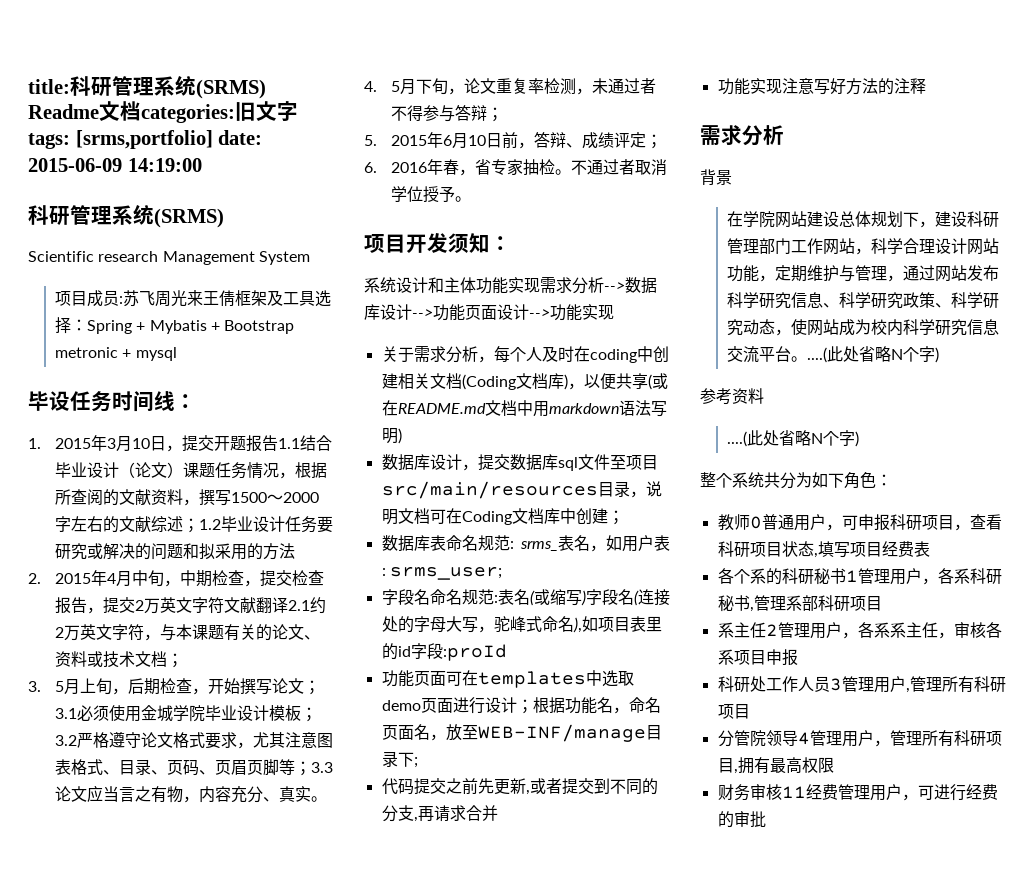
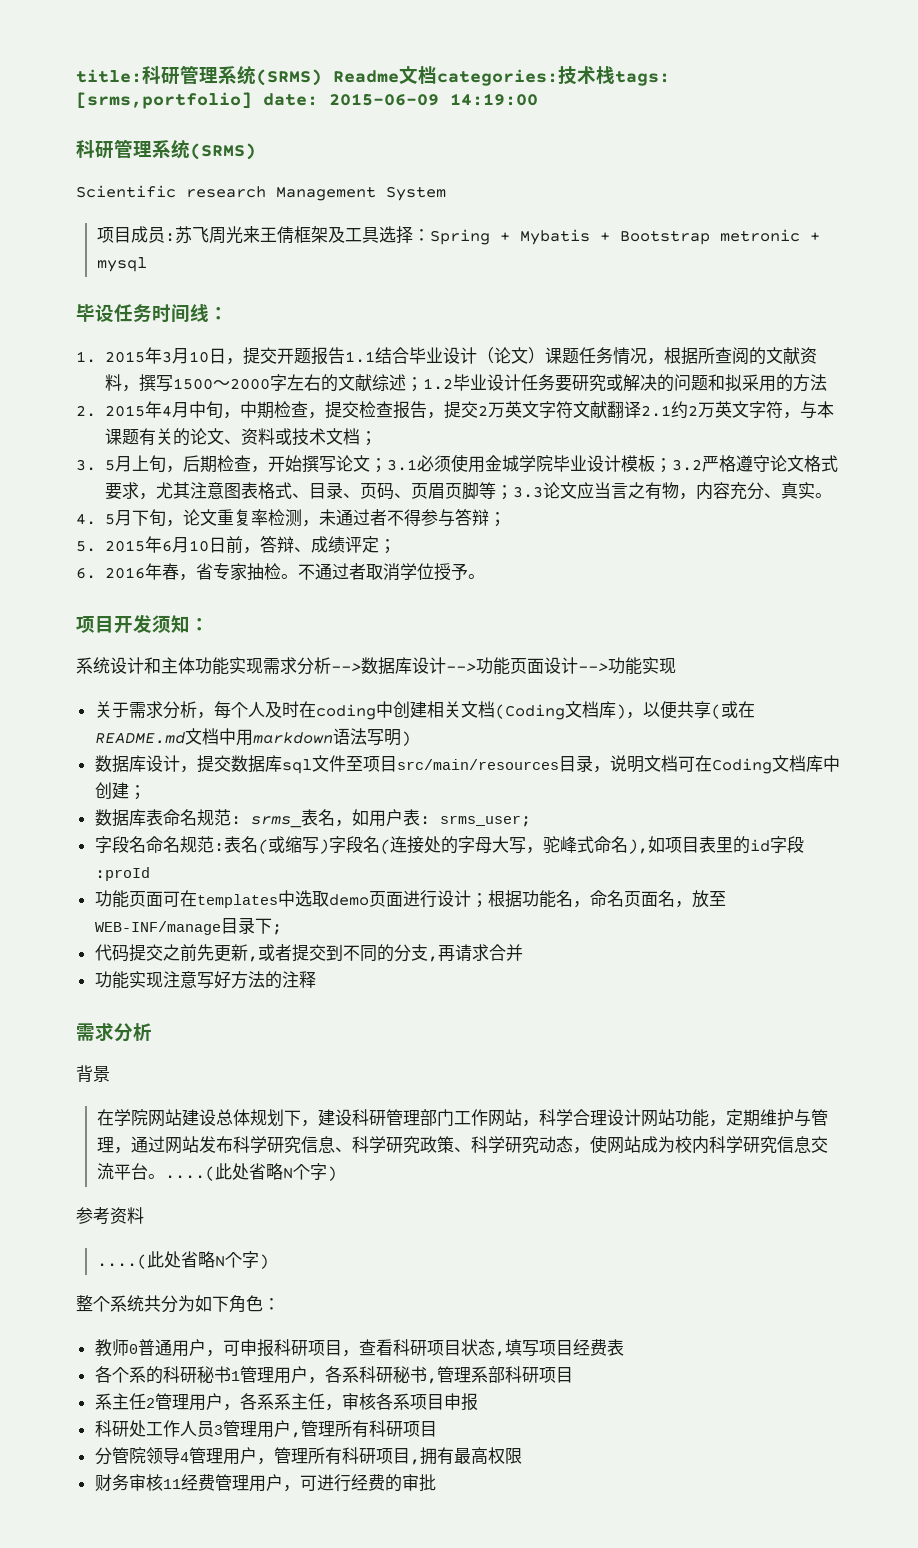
[235,101,298,121] 旧文字 -> [558,66,615,85] 技术栈

